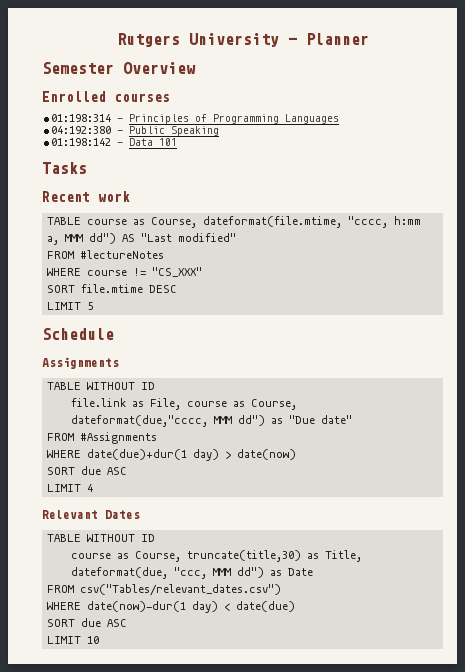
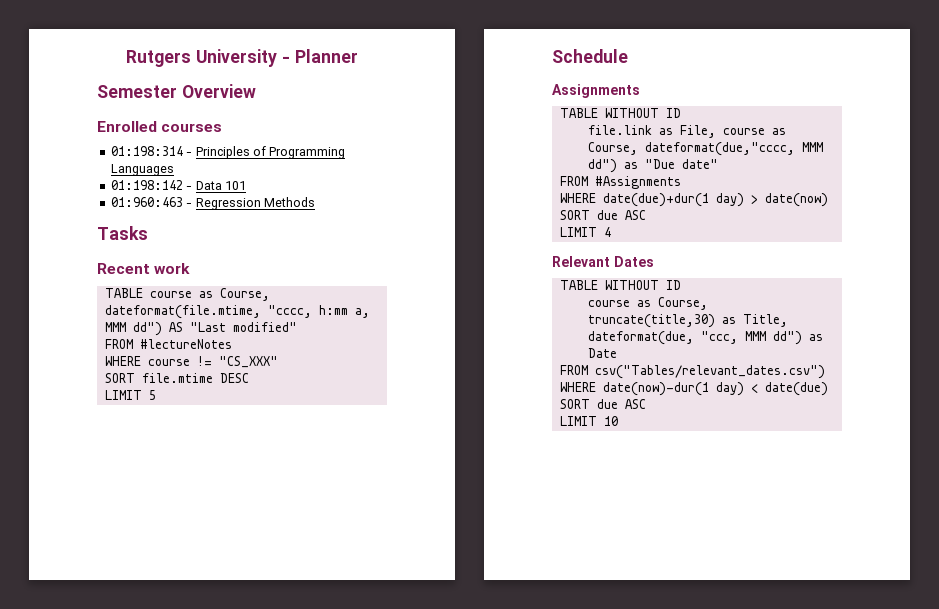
[51,126,220,136] // 04:192:380 - Public Speaking -> (174, 170) none
(178, 142) none -> [110,197,315,210] // 01:960:463 - Regression Methods

